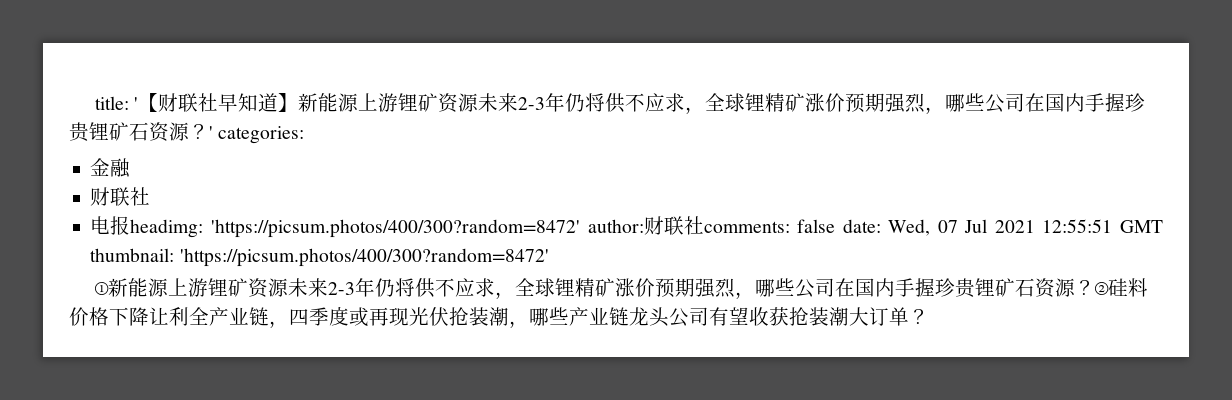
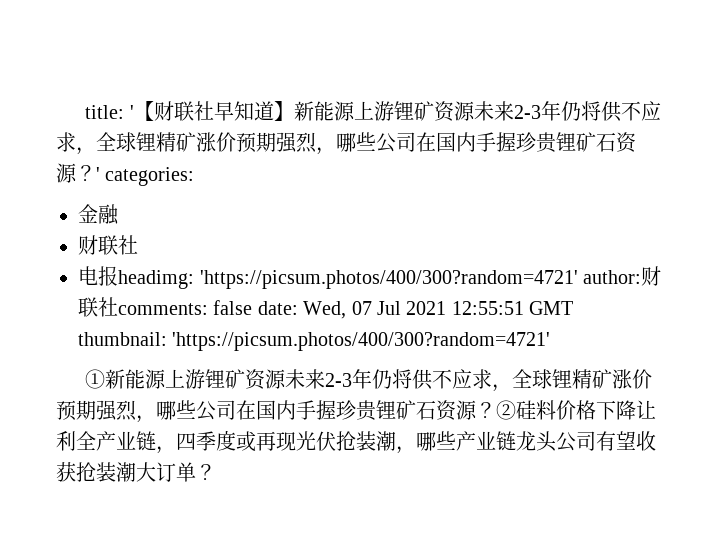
[211,219,581,238] 'https://picsum.photos/400/300?random=8472' -> [199,270,578,289] 'https://picsum.photos/400/300?random=4721'
[179,248,549,267] 'https://picsum.photos/400/300?random=8472' -> [172,332,551,351] 'https://picsum.photos/400/300?random=4721'

